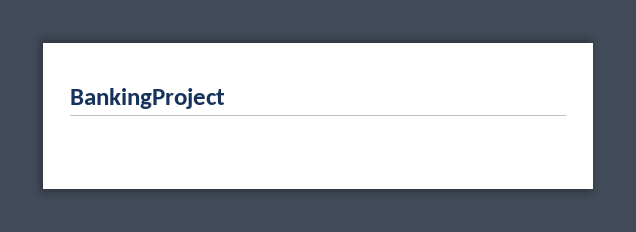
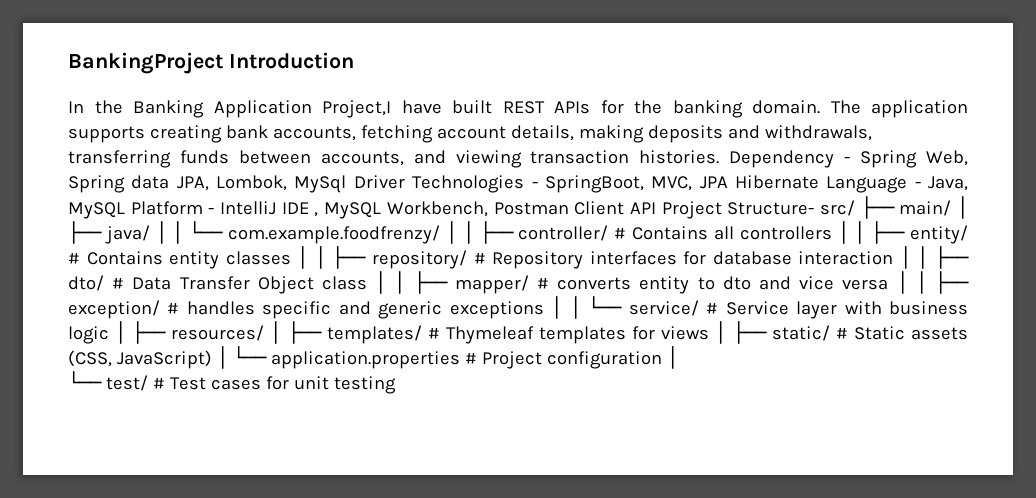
(225, 98) none -> [228,52,354,69] [68,100,968,118] [68,125,872,143] [68,150,968,168] [68,175,969,193] [68,196,968,219] [68,221,969,244] [68,246,969,269] [68,271,970,294] [68,296,968,319] [68,321,969,344] [68,346,678,369] [68,371,396,394] Introduction // In the Banking Application Project,I have built REST APIs for the banking domain. The application supports creating bank accounts, fetching account details, making deposits and withdrawals, transferring funds between accounts, and viewing transaction histories. Dependency - Spring Web, Spring data JPA, Lombok, MySql Driver Technologies - SpringBoot, MVC, JPA Hibernate Language - Java, MySQL Platform - IntelliJ IDE , MySQL Workbench, Postman Client API Project Structure- src/ ├── main/ │ ├── java/ │ │ └── com.example.foodfrenzy/ │ │ ├── controller/ # Contains all controllers │ │ ├── entity/ # Contains entity classes │ │ ├── repository/ # Repository interfaces for database interaction │ │ ├── dto/ # Data Transfer Object class │ │ ├── mapper/ # converts entity to dto and vice versa │ │ ├── exception/ # handles specific and generic exceptions │ │ └── service/ # Service layer with business logic │ ├── resources/ │ ├── templates/ # Thymeleaf templates for views │ ├── static/ # Static assets (CSS, JavaScript) │ └── application.properties # Project configuration │ // └── test/ # Test cases for unit testing

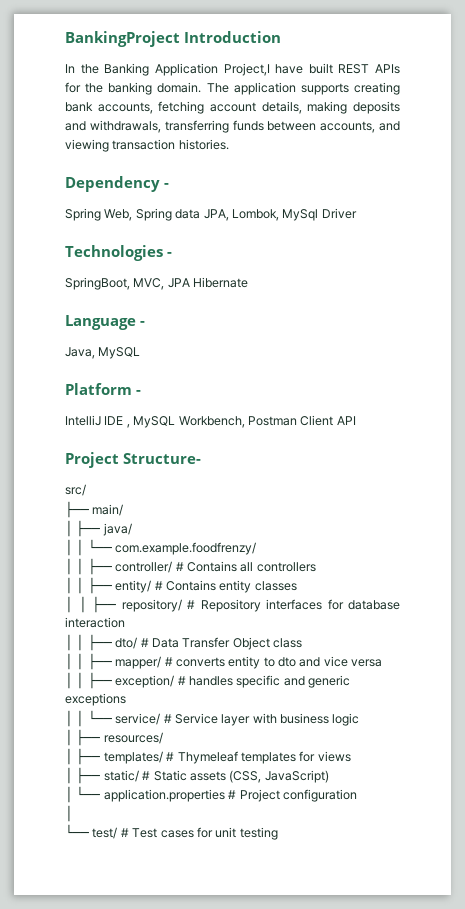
(720, 157) none -> (229, 144) //
(851, 160) none -> (169, 185) //
(405, 182) none -> (357, 213) //
(538, 185) none -> (172, 254) //
(819, 182) none -> (249, 282) //
(921, 185) none -> (145, 323) //
(125, 210) none -> (141, 353) //
(215, 211) none -> (141, 392) //
(656, 208) none -> (356, 420) //
(815, 208) none -> (201, 458) //
(855, 208) none -> (86, 490) //
(952, 208) none -> (124, 510) //
(150, 234) none -> (132, 529) //
(441, 234) none -> (257, 548) //
(832, 233) none -> (316, 567) //
(291, 258) none -> (297, 586) //
(894, 258) none -> (125, 622) //
(367, 283) none -> (302, 643) //
(889, 284) none -> (383, 663) //
(544, 310) none -> (126, 699) //
(109, 335) none -> (360, 719) //
(265, 333) none -> (163, 738) //
(710, 333) none -> (351, 756) //
(212, 359) none -> (329, 776) //
(662, 360) none -> (357, 795) //

